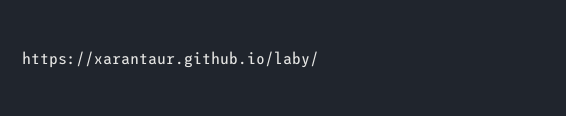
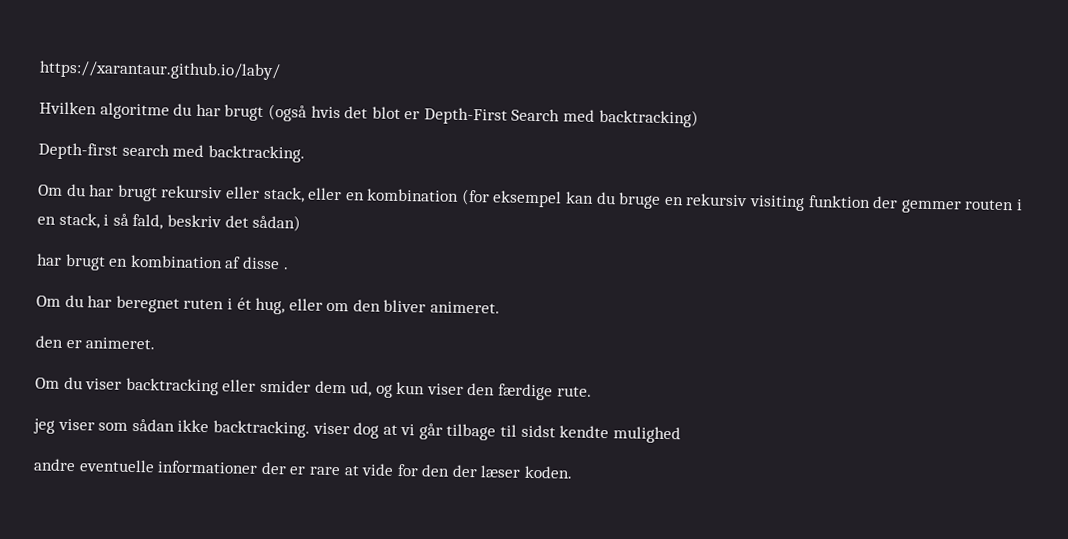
(319, 59) none -> [39,101,699,128] [38,142,305,163] [38,183,1023,214] [37,212,302,232] [37,253,289,271] [36,294,501,315] [35,335,156,350] [35,376,592,401] [33,418,681,444] [33,458,574,479] // Hvilken algoritme du har brugt (også hvis det blot er Depth-First Search med backtracking) // Depth-first search med backtracking. // Om du har brugt rekursiv eller stack, eller en kombination (for eksempel kan du bruge en rekursiv visiting funktion der gemmer routen i en stack, i så fald, beskriv det sådan) // har brugt en kombination af disse . // Om du har beregnet ruten i ét hug, eller om den bliver animeret. // den er animeret. // Om du viser backtracking eller smider dem ud, og kun viser den færdige rute. // jeg viser som sådan ikke backtracking. viser dog at vi går tilbage til sidst kendte mulighed // andre eventuelle informationer der er rare at vide for den der læser koden.

